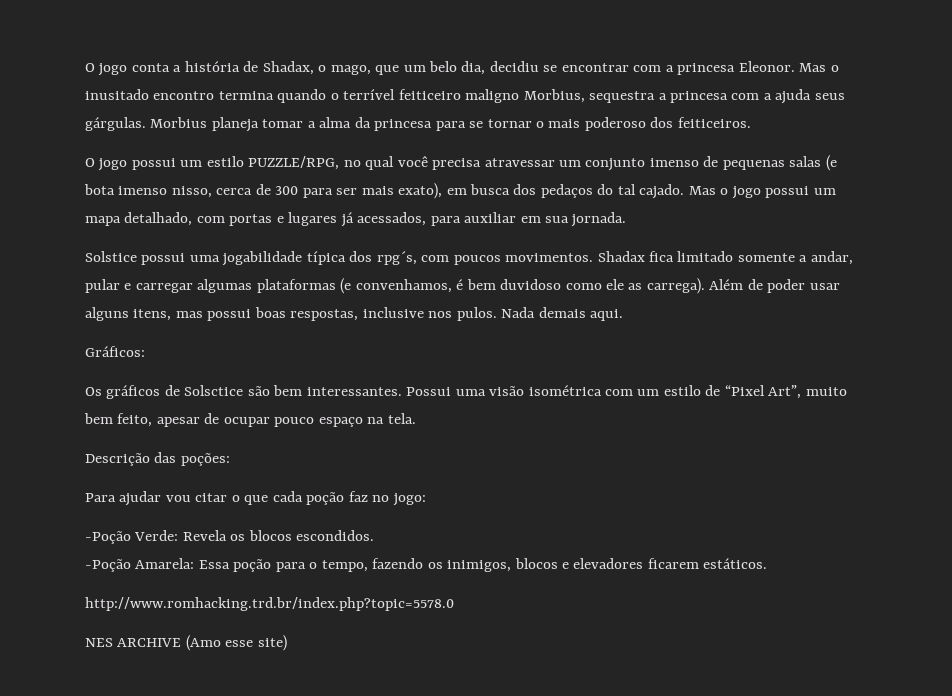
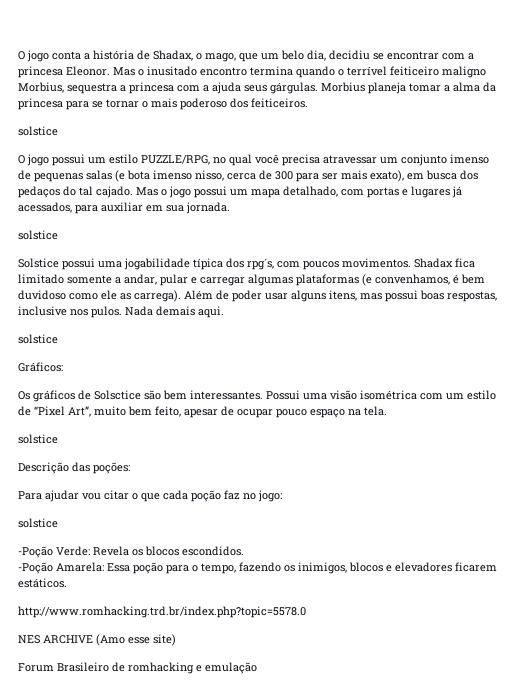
(751, 122) none -> [18,126,58,136] // solstice
(627, 219) none -> [18,230,58,240] // solstice
(624, 315) none -> [18,334,58,344] // solstice
(416, 418) none -> [18,434,58,444] // solstice
(426, 499) none -> [18,518,58,528] // solstice
(287, 643) none -> [18,662,257,674] // Forum Brasileiro de romhacking e emulação

